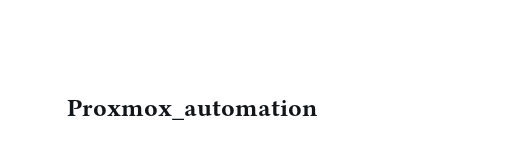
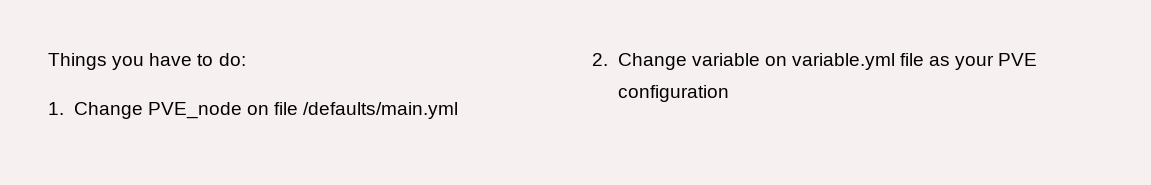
[67,99,318,120] Proxmox_automation -> [48,53,246,70] [48,102,459,119] [592,53,1038,70] [617,85,729,102] Things you have to do: // 1. Change PVE_node on file /defaults/main.yml // 2. Change variable on variable.yml file as your PVE configuration

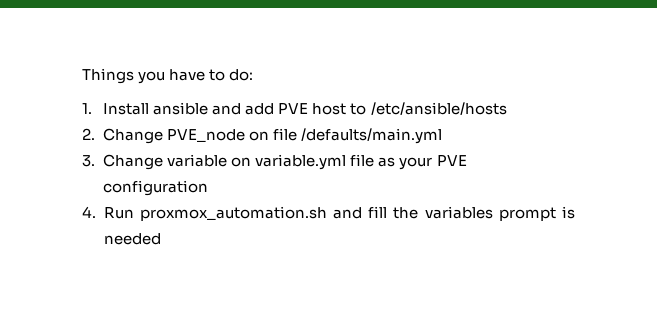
(64, 108) none -> [103,102,507,115] [82,128,95,140] Install ansible and add PVE host to /etc/ansible/hosts // 2.
[592,53,608,66] 2. -> [82,155,95,167] 3.
(729, 93) none -> [82,206,575,221] [103,233,161,245] // 4. Run proxmox_automation.sh and fill the variables prompt is needed

